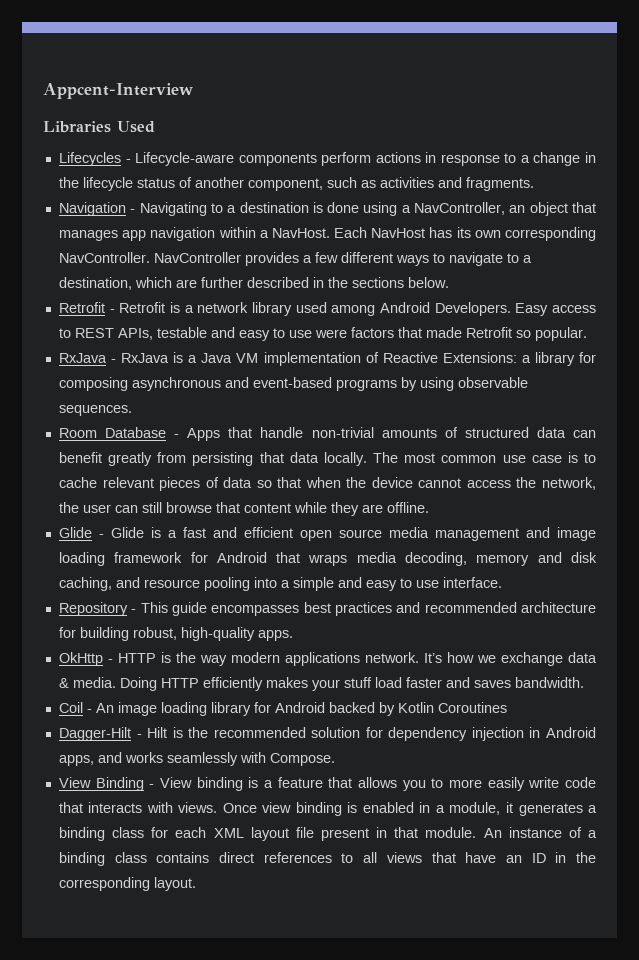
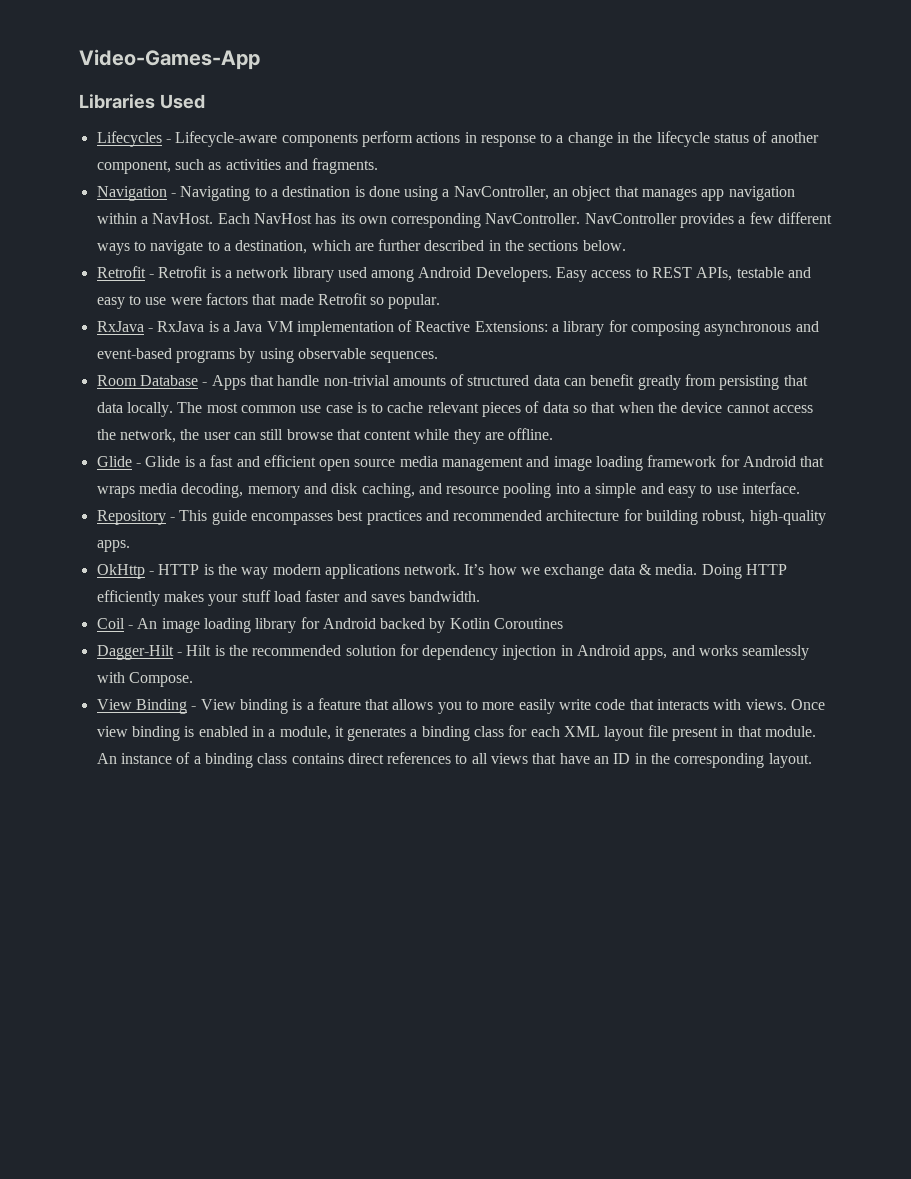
[43,83,193,99] Appcent-Interview -> [79,49,260,70] Video-Games-App

